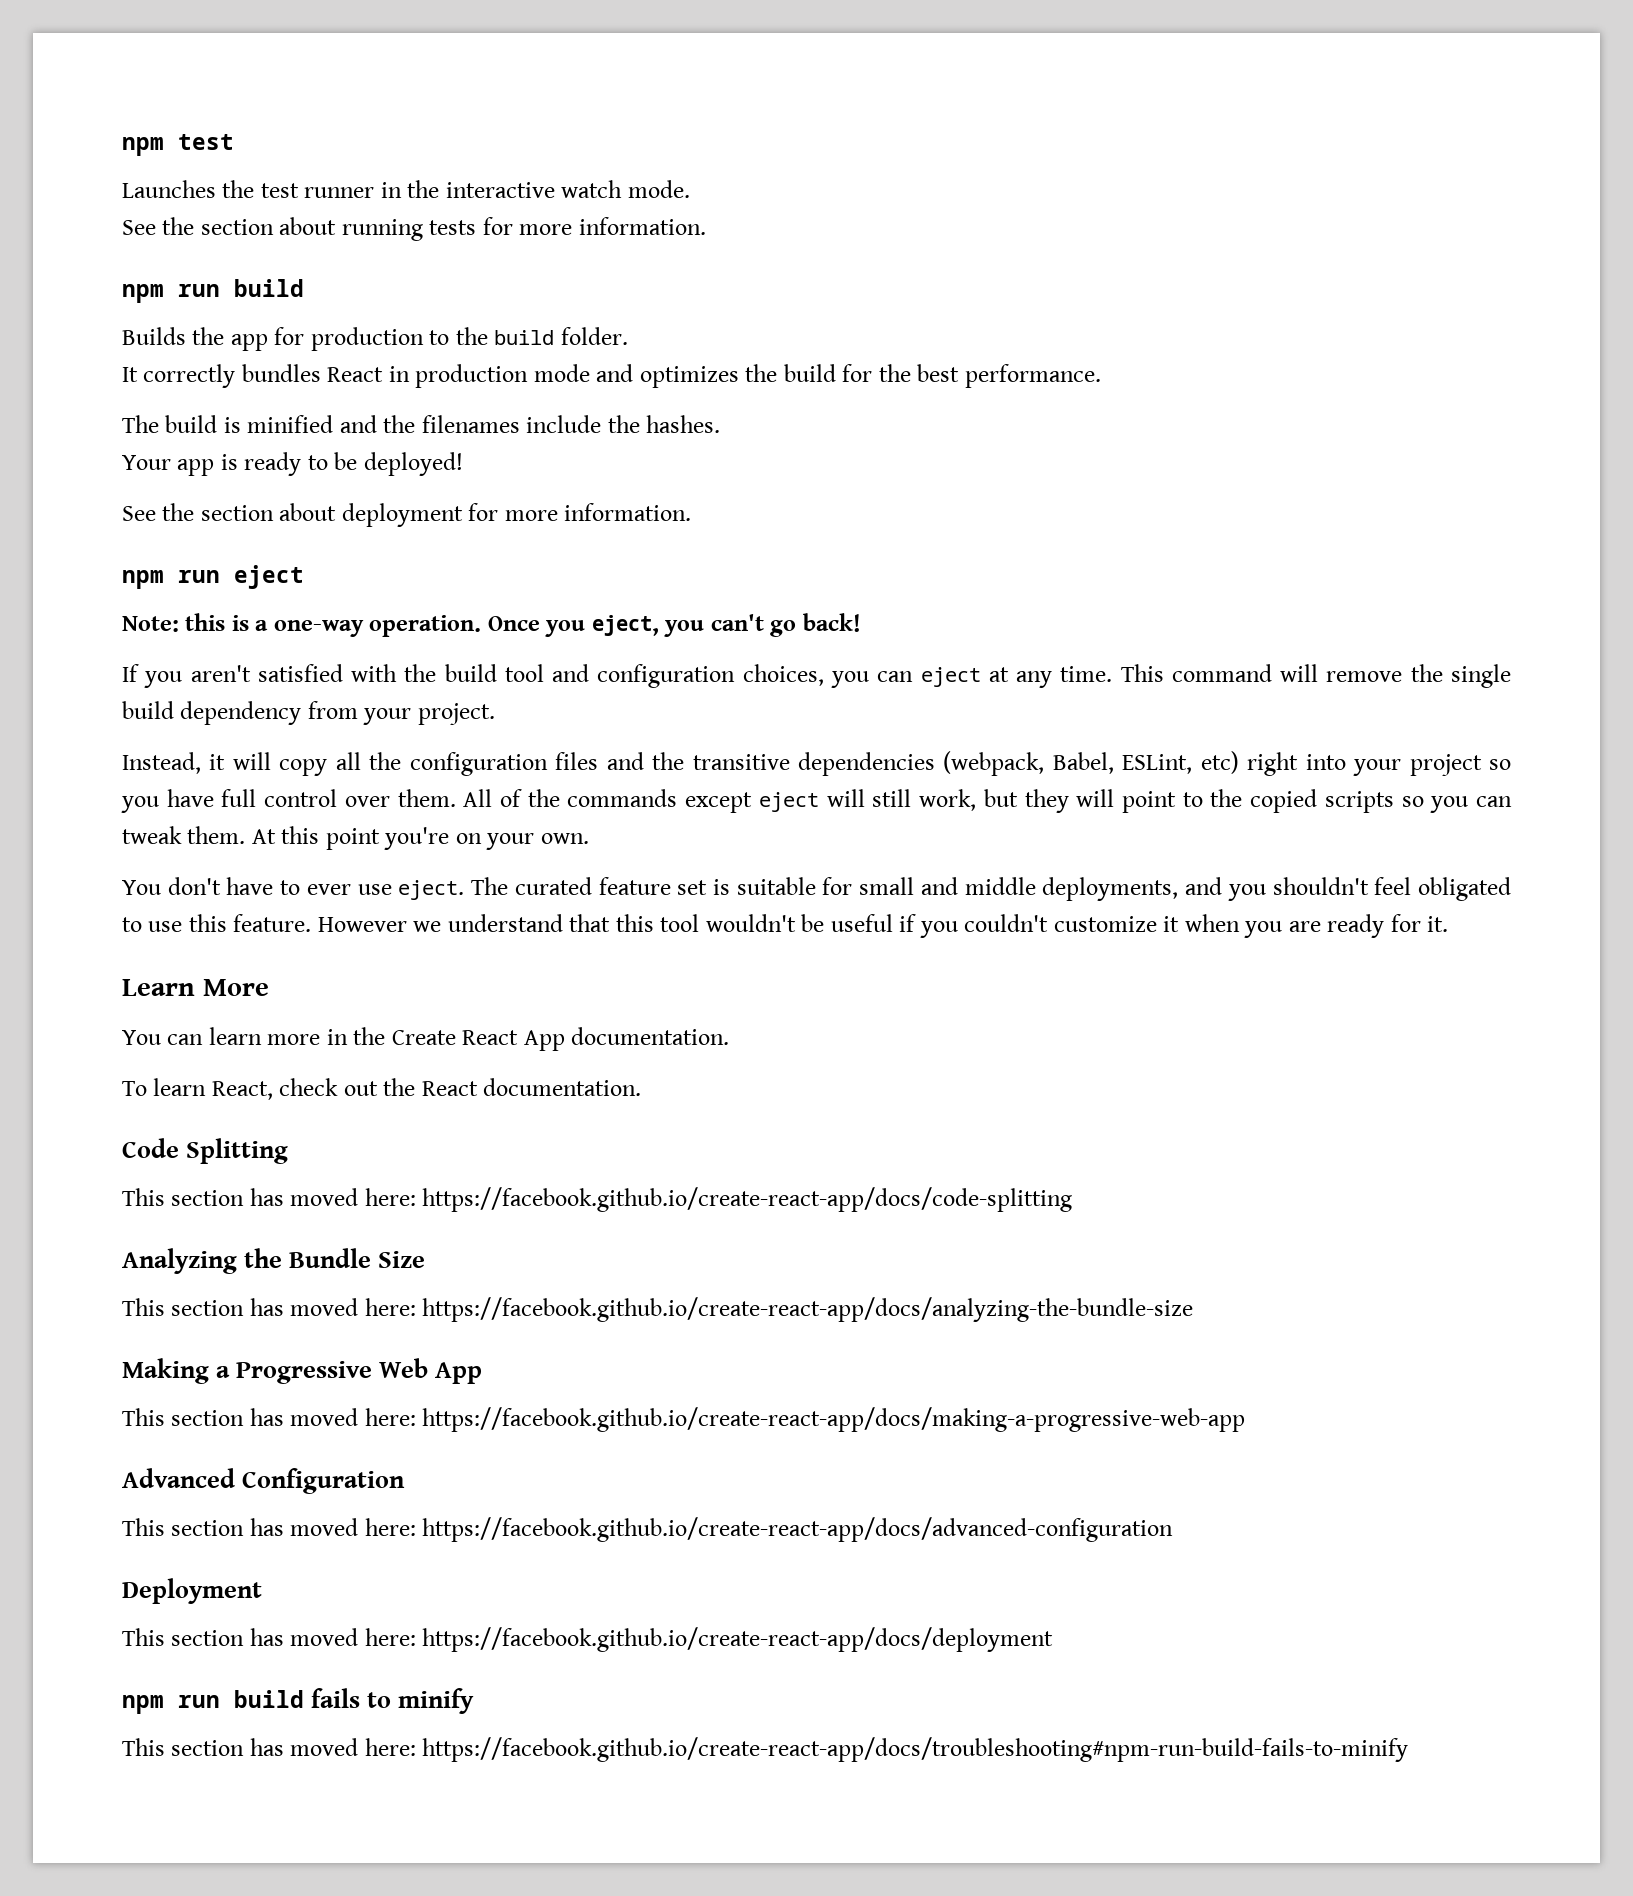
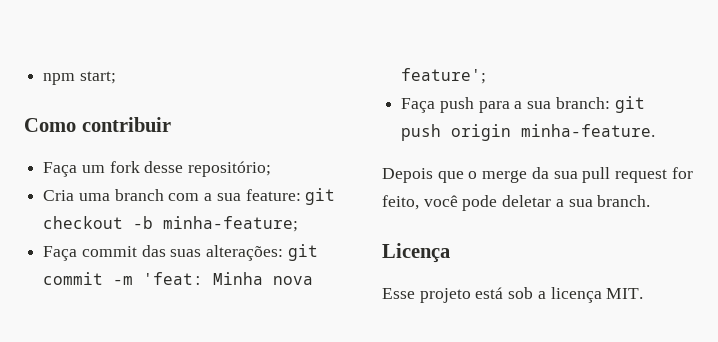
[122,134,234,156] [122,180,690,198] [122,217,706,241] [122,279,304,303] [122,327,628,351] [122,364,1101,388] [122,415,721,433] [122,452,463,476] [122,503,692,527] [122,565,304,589] [122,613,861,637] [122,664,1511,688] [122,701,495,725] [122,751,1512,776] [121,789,1513,813] [122,826,589,850] [122,877,1512,901] [122,914,1449,938] [122,979,269,996] [122,1027,730,1051] [122,1078,642,1100] [122,1138,289,1164] [122,1187,1073,1212] [122,1248,426,1274] [122,1297,1194,1322] [122,1358,483,1384] [122,1407,1246,1432] [122,1468,406,1494] [122,1517,1174,1542] [122,1578,262,1604] [122,1627,1054,1652] [122,1688,475,1714] [122,1737,1409,1762] npm test // Launches the test runner in the interactive watch mode. // See the section about running tests for more information. // npm run build // Builds the app for production to the build folder. // It correctly bundles React in production mode and optimizes the build for the best performance. // The build is minified and the filenames include the hashes. // Your app is ready to be deployed! // See the section about deployment for more information. // npm run eject // Note: this is a one-way operation. Once you eject, you can't go back! // If you aren't satisfied with the build tool and configuration choices, you can eject at any time. This command will remove the single build dependency from your project. // Instead, it will copy all the configuration files and the transitive dependencies (webpack, Babel, ESLint, etc) right into your project so you have full control over them. All of the commands except eject will still work, but they will point to the copied scripts so you can tweak them. At this point you're on your own. // You don't have to ever use eject. The curated feature set is suitable for small and middle deployments, and you shouldn't feel obligated to use this feature. However we understand that this tool wouldn't be useful if you couldn't customize it when you are ready for it. // Learn More // You can learn more in the Create React App documentation. // To learn React, check out the React documentation. // Code Splitting // This section has moved here: https://facebook.github.io/create-react-app/docs/code-splitting // Analyzing the Bundle Size // This section has moved here: https://facebook.github.io/create-react-app/docs/analyzing-the-bundle-size // Making a Progressive Web App // This section has moved here: https://facebook.github.io/create-react-app/docs/making-a-progressive-web-app // Advanced Configuration // This section has moved here: https://facebook.github.io/create-react-app/docs/advanced-configuration // Deployment // This section has moved here: https://facebook.github.io/create-react-app/docs/deployment // npm run build fails to minify // This section has moved here: https://facebook.github.io/create-react-app/docs/troubleshooting#npm-run-build-fails-to-minify -> [43,71,116,85] [24,117,171,132] [43,161,272,177] [43,188,336,205] [43,216,299,232] [43,244,318,261] [43,272,314,285] [401,68,487,84] [401,96,645,113] [401,124,656,141] [382,167,693,183] [382,195,651,211] [382,243,450,263] [382,287,644,303] npm start; // Como contribuir // Faça um fork desse repositório; // Cria uma branch com a sua feature: git checkout -b minha-feature; // Faça commit das suas alterações: git commit -m 'feat: Minha nova feature'; // Faça push para a sua branch: git push origin minha-feature. // Depois que o merge da sua pull request for feito, você pode deletar a sua branch. // Licença // Esse projeto está sob a licença MIT.

